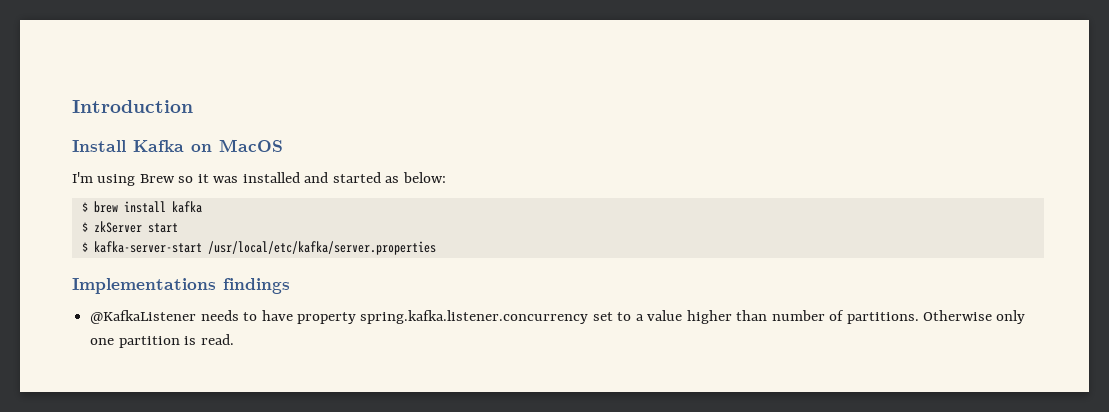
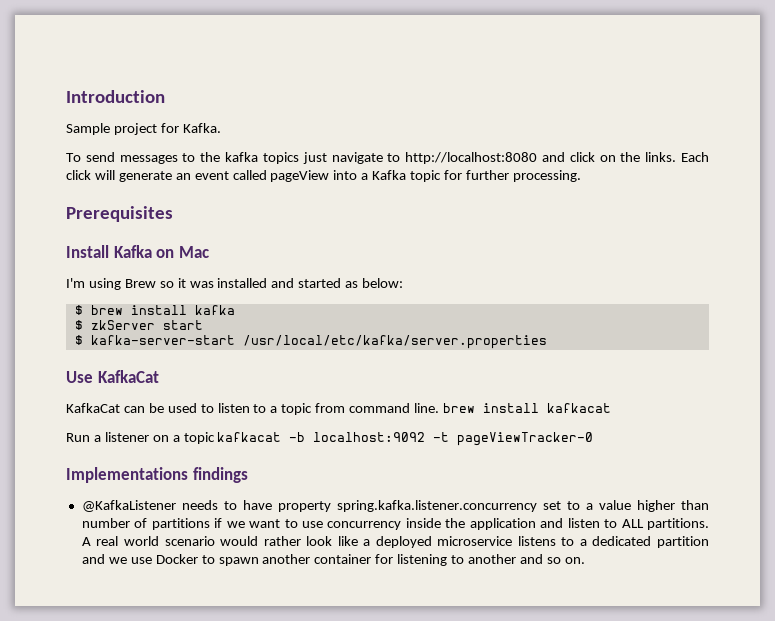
(193, 106) none -> [66,123,221,135] [66,152,709,164] [66,170,581,182] [66,206,173,222] // Sample project for Kafka. // To send messages to the kafka topics just navigate to http://localhost:8080 and click on the links. Each click will generate an event called pageView into a Kafka topic for further processing. // Prerequisites
[219,139,283,152] MacOS -> [178,246,209,258] Mac
(436, 248) none -> [66,370,159,383] [66,403,611,415] [66,432,594,446] // Use KafkaCat // KafkaCat can be used to listen to a topic from command line. brew install kafkacat // Run a listener on a topic kafkacat -b localhost:9092 -t pageViewTracker-0
[846,310,1026,324] [90,334,234,348] partitions. Otherwise only one partition is read. -> [151,518,709,530] [81,536,709,548] [81,554,585,566] partitions if we want to use concurrency inside the application and listen to ALL partitions. A real world scenario would rather look like a deployed microservice listens to a dedicated partition and we use Docker to spawn another container for listening to another and so on.

